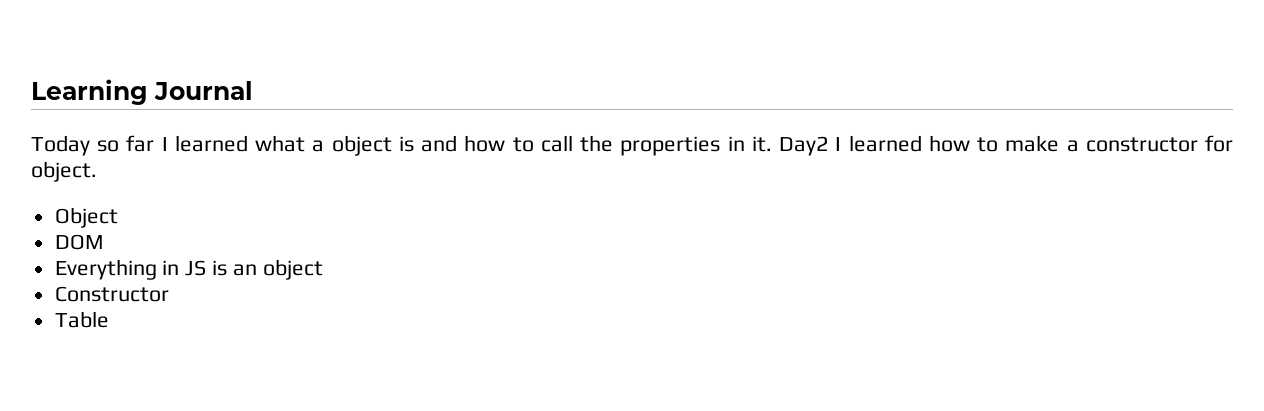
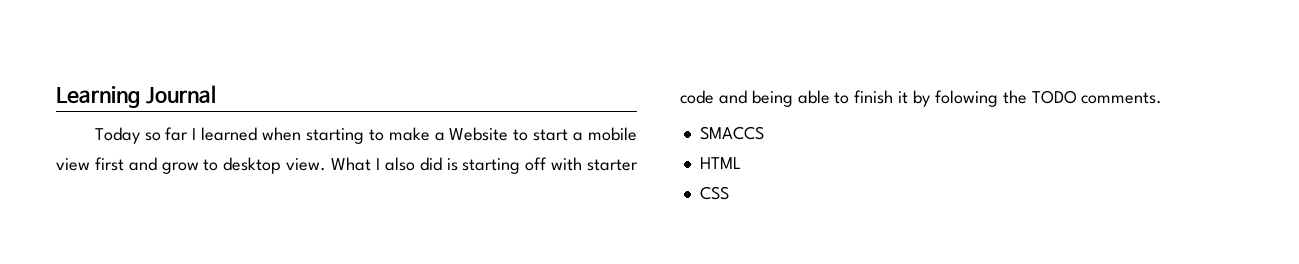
[255,135,1234,156] [31,161,97,182] [54,207,118,228] [54,234,104,250] [54,259,323,280] [54,286,169,302] [54,311,109,328] what a object is and how to call the properties in it. Day2 I learned how to make a constructor for object. // Object // DOM // Everything in JS is an object // Constructor // Table -> [262,127,637,144] [56,157,639,174] [680,90,1163,107] [699,126,764,140] [699,157,741,169] [699,186,729,200] when starting to make a Website to start a mobile view first and grow to desktop view. What I also did is starting off with starter code and being able to finish it by folowing the TODO comments. // SMACCS // HTML // CSS

